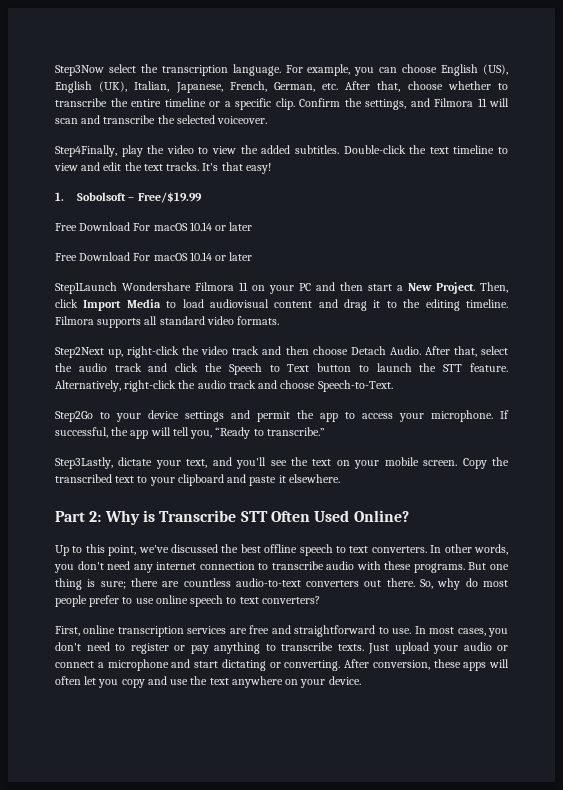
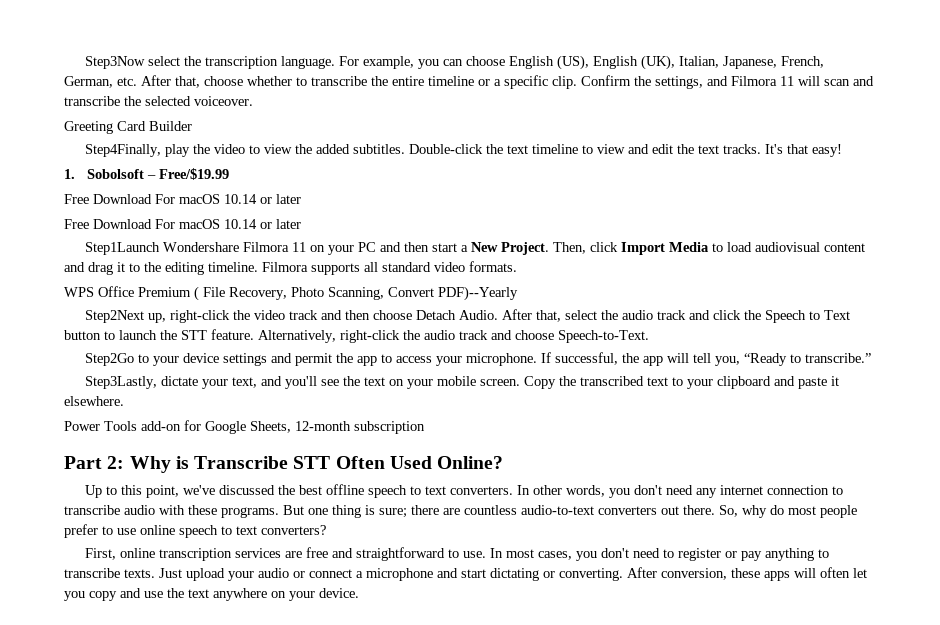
(268, 120) none -> [64,121,192,134] // Greeting Card Builder
(280, 320) none -> [64,286,518,301] // WPS Office Premium ( File Recovery, Photo Scanning, Convert PDF)--Yearly
(340, 478) none -> [64,420,425,434] // Power Tools add-on for Google Sheets, 12-month subscription

